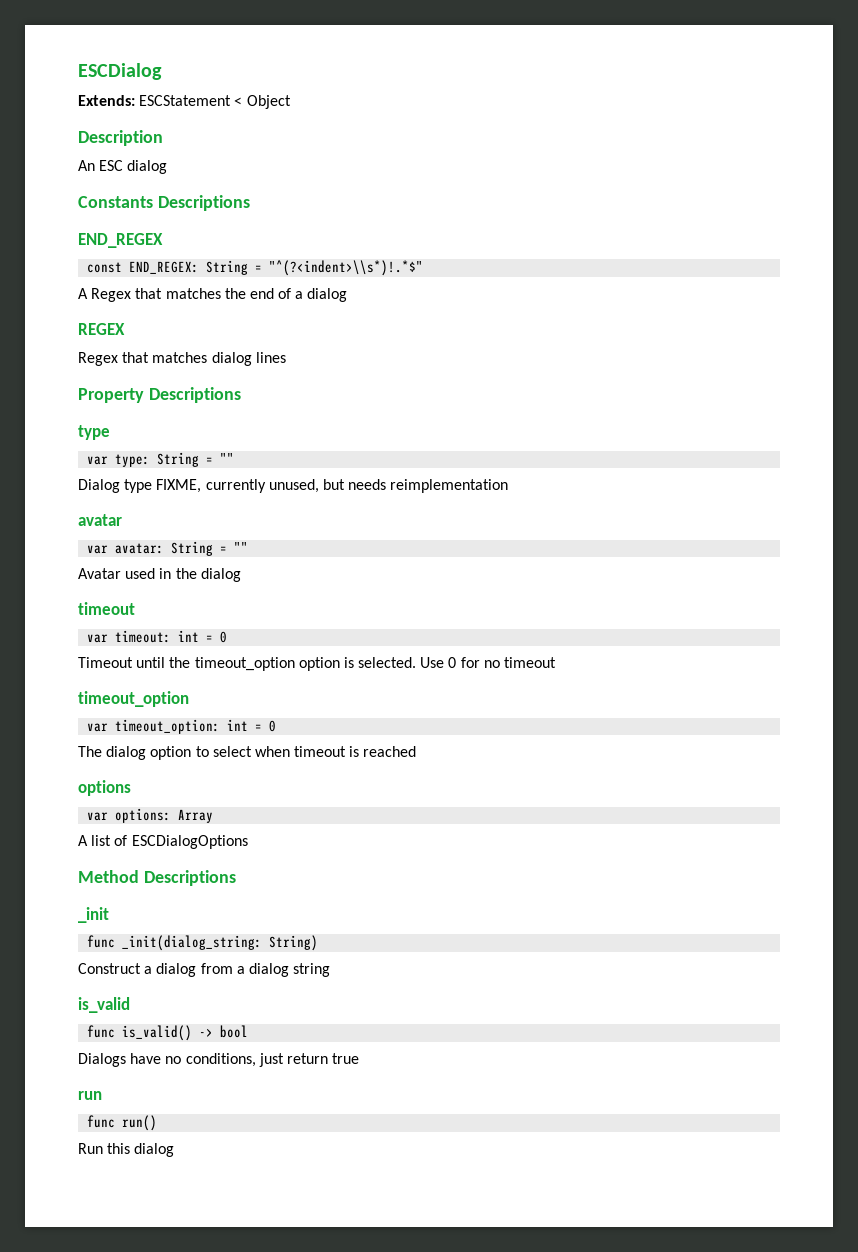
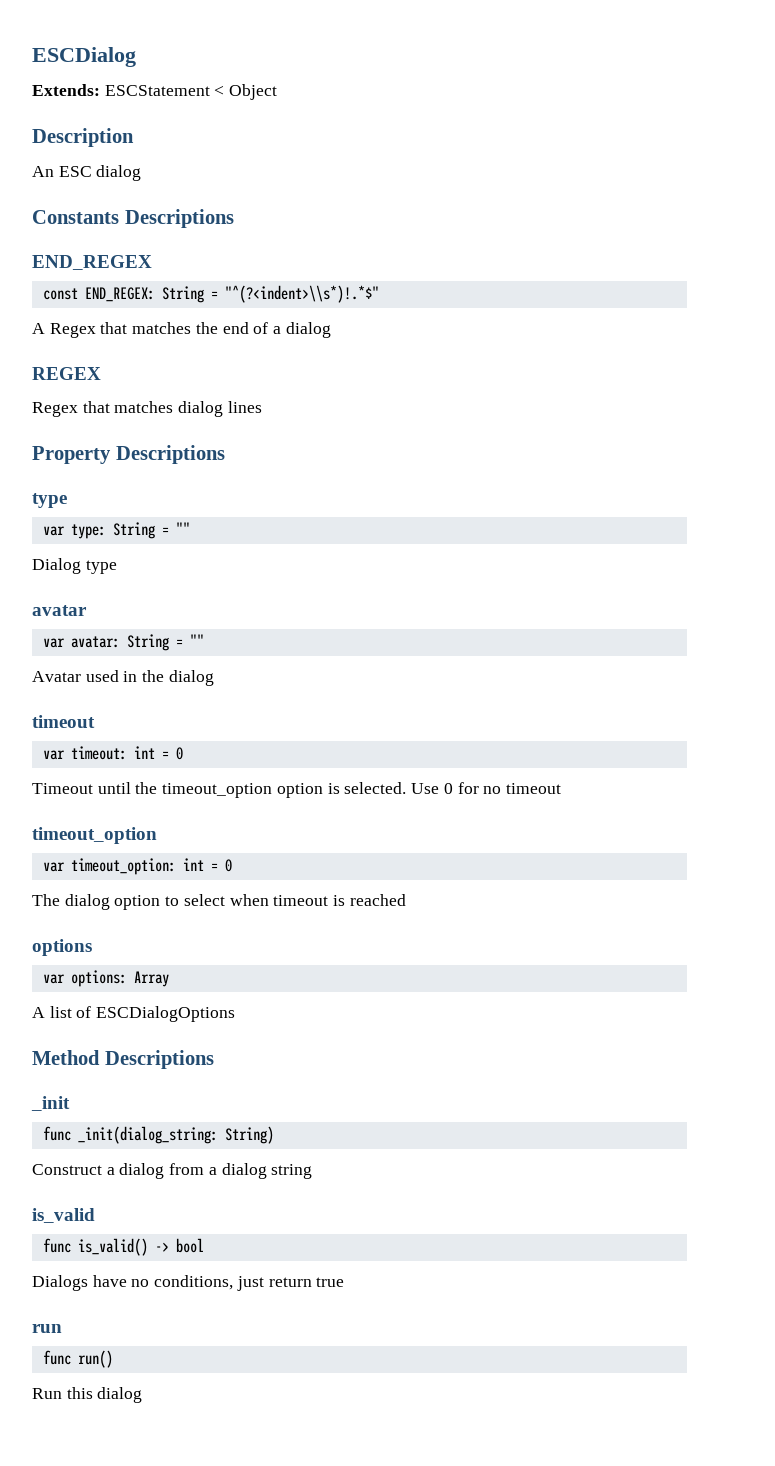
[156,479,509,493] FIXME, currently unused, but needs reimplementation -> (117, 567) none

